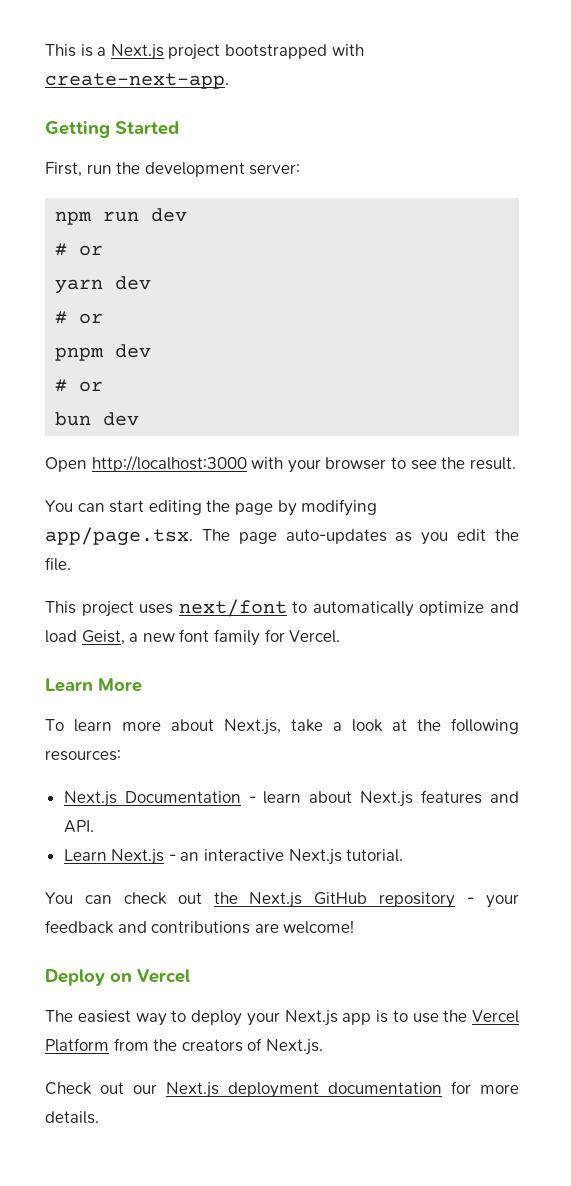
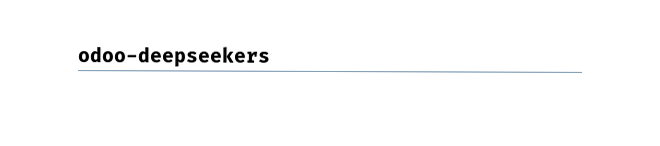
[45,44,364,60] [45,73,229,89] [45,121,179,138] [45,162,301,177] [55,208,188,225] [55,243,104,256] [55,276,152,294] [55,311,104,324] [55,344,152,361] [55,379,104,392] [55,412,140,426] [45,455,516,473] [45,499,378,516] [45,527,519,546] [45,557,71,571] [45,599,519,617] [45,629,341,646] [45,678,142,692] [45,718,519,735] [45,750,121,761] [63,790,519,807] [63,820,94,833] [63,849,404,865] [45,892,520,908] [45,920,355,934] [45,969,190,986] [45,1010,519,1026] [45,1038,323,1055] [45,1081,519,1098] [45,1111,99,1124] This is a Next.js project bootstrapped with create-next-app. // Getting Started // First, run the development server: // npm run dev // # or // yarn dev // # or // pnpm dev // # or // bun dev // Open http://localhost:3000 with your browser to see the result. // You can start editing the page by modifying app/page.tsx. The page auto-updates as you edit the file. // This project uses next/font to automatically optimize and load Geist, a new font family for Vercel. // Learn More // To learn more about Next.js, take a look at the following resources: // Next.js Documentation - learn about Next.js features and API. // Learn Next.js - an interactive Next.js tutorial. // You can check out the Next.js GitHub repository - your feedback and contributions are welcome! // Deploy on Vercel // The easiest way to deploy your Next.js app is to use the Vercel Platform from the creators of Next.js. // Check out our Next.js deployment documentation for more details. -> [78,46,271,68] odoo-deepseekers

